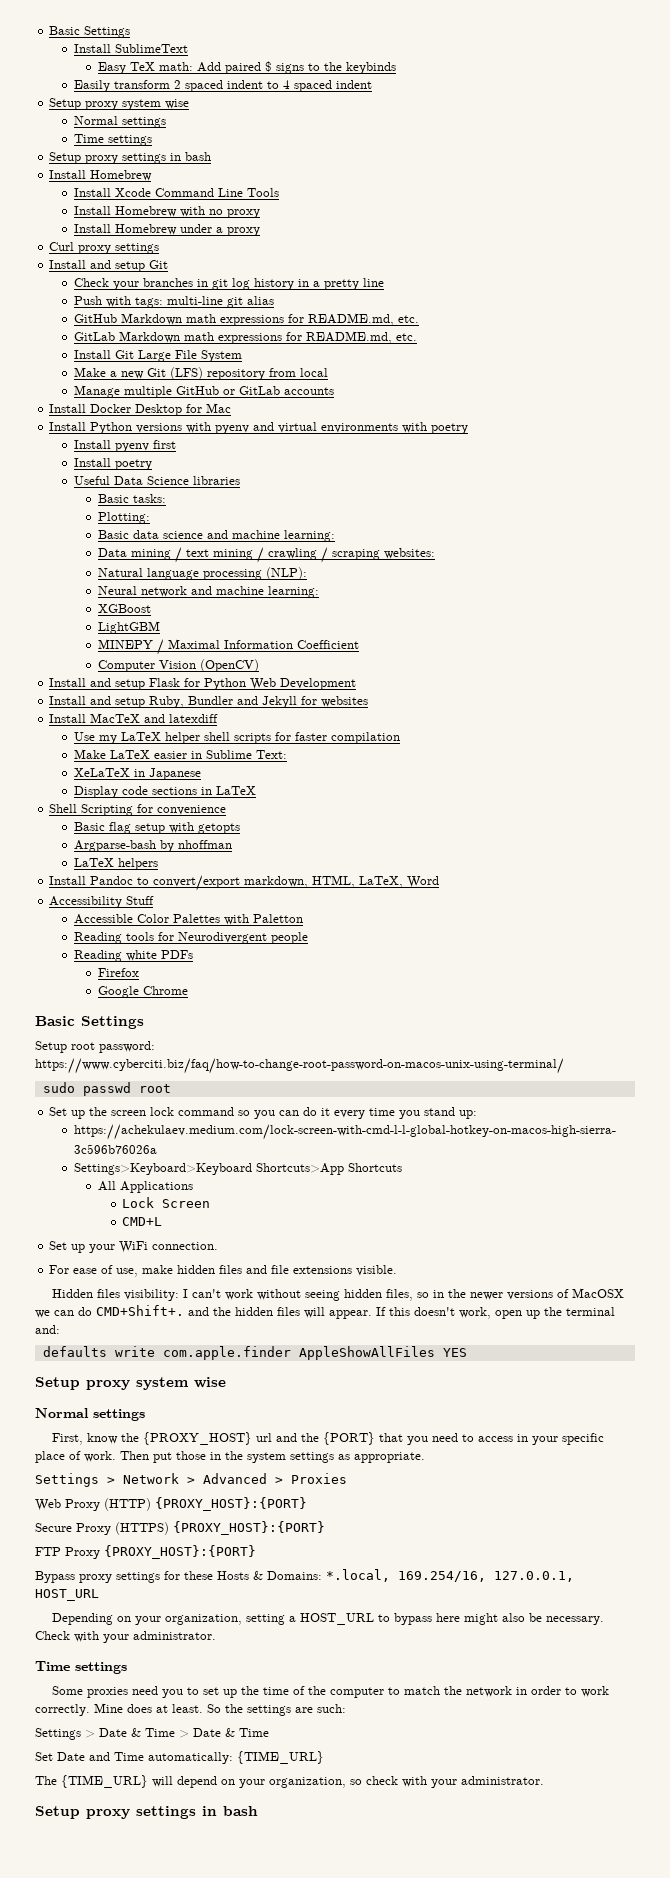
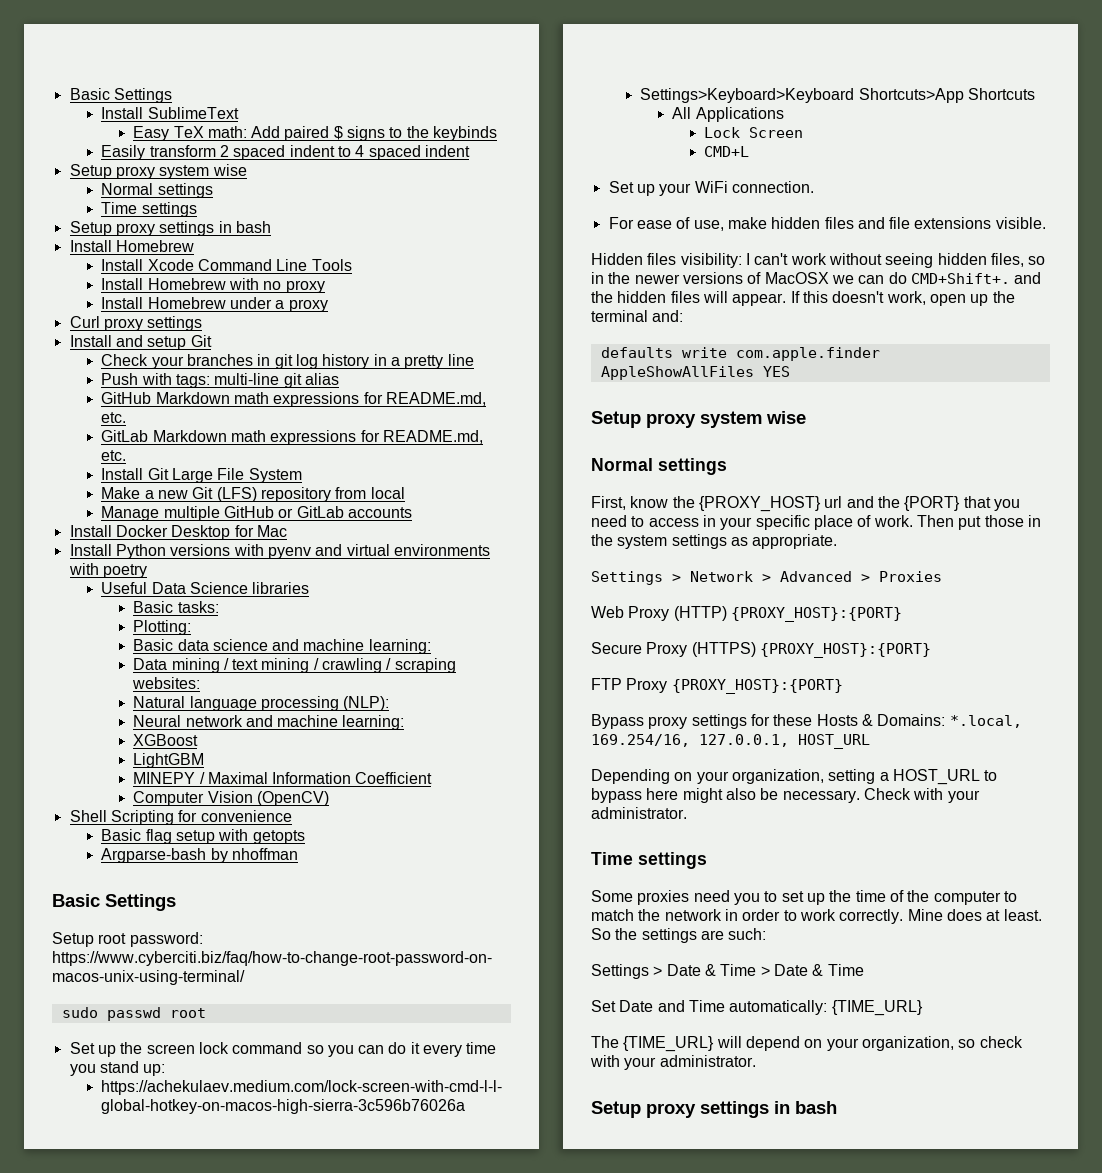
[73,440,176,452] [73,458,152,470] // Install pyenv first // Install poetry -> (147, 571) none
[49,678,357,690] [49,696,369,708] [49,713,219,723] [73,732,400,744] [73,749,287,759] [73,768,201,780] [73,786,256,798] // Install and setup Flask for Python Web Development // Install and setup Ruby, Bundler and Jekyll for websites // Install MacTeX and latexdiff // Use my LaTeX helper shell scripts for faster compilation // Make LaTeX easier in Sublime Text: // XeLaTeX in Japanese // Display code sections in LaTeX -> (329, 798) none
[73,858,158,870] [49,875,440,891] [49,896,155,908] [73,914,303,925] [73,932,308,944] [73,950,193,962] [98,968,140,977] [98,986,189,998] // LaTeX helpers // Install Pandoc to convert/export markdown, HTML, LaTeX, Word // Accessibility Stuff // Accessible Color Palettes with Paletton // Reading tools for Neurodivergent people // Reading white PDFs // Firefox // Google Chrome -> (299, 854) none

